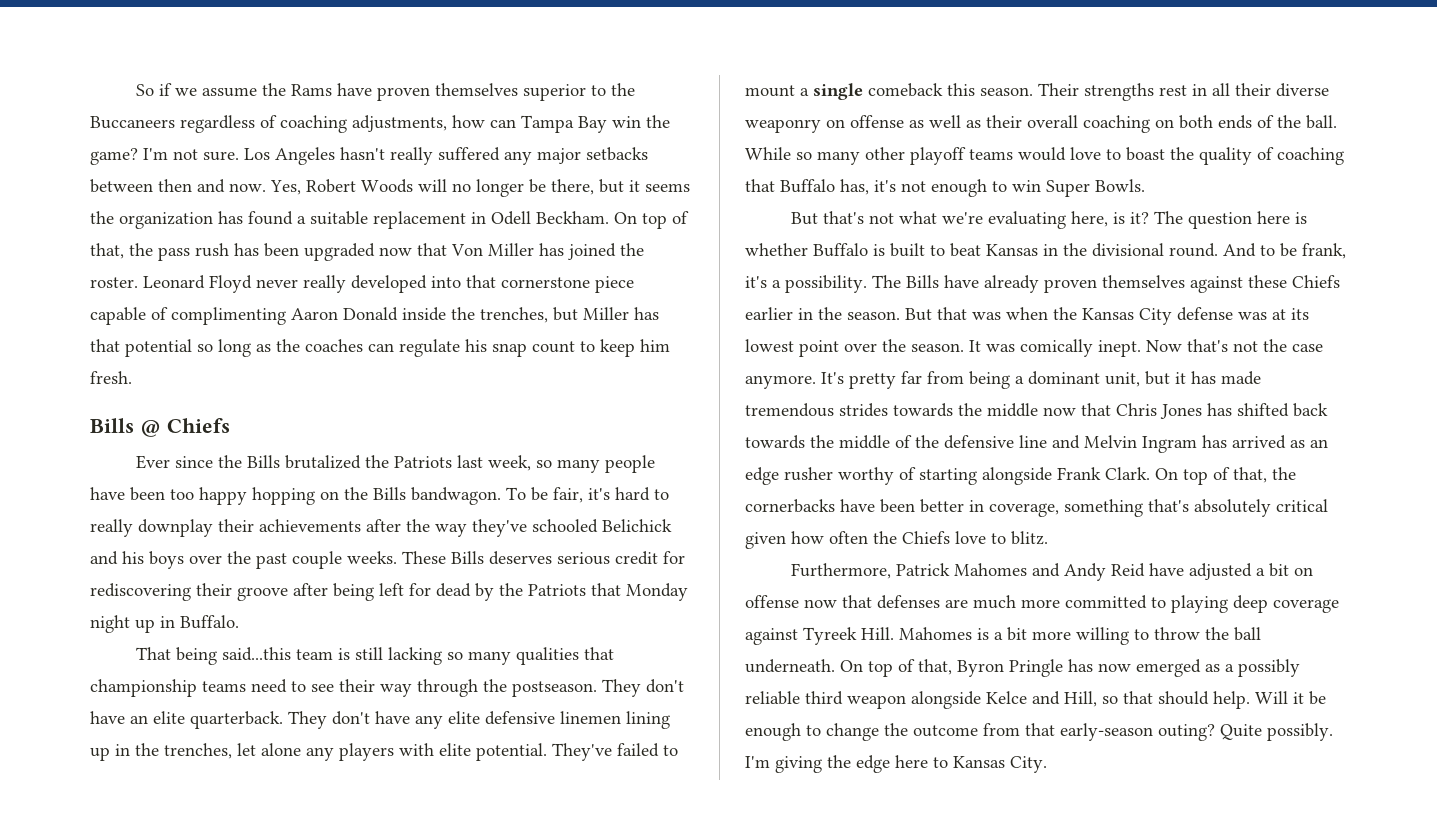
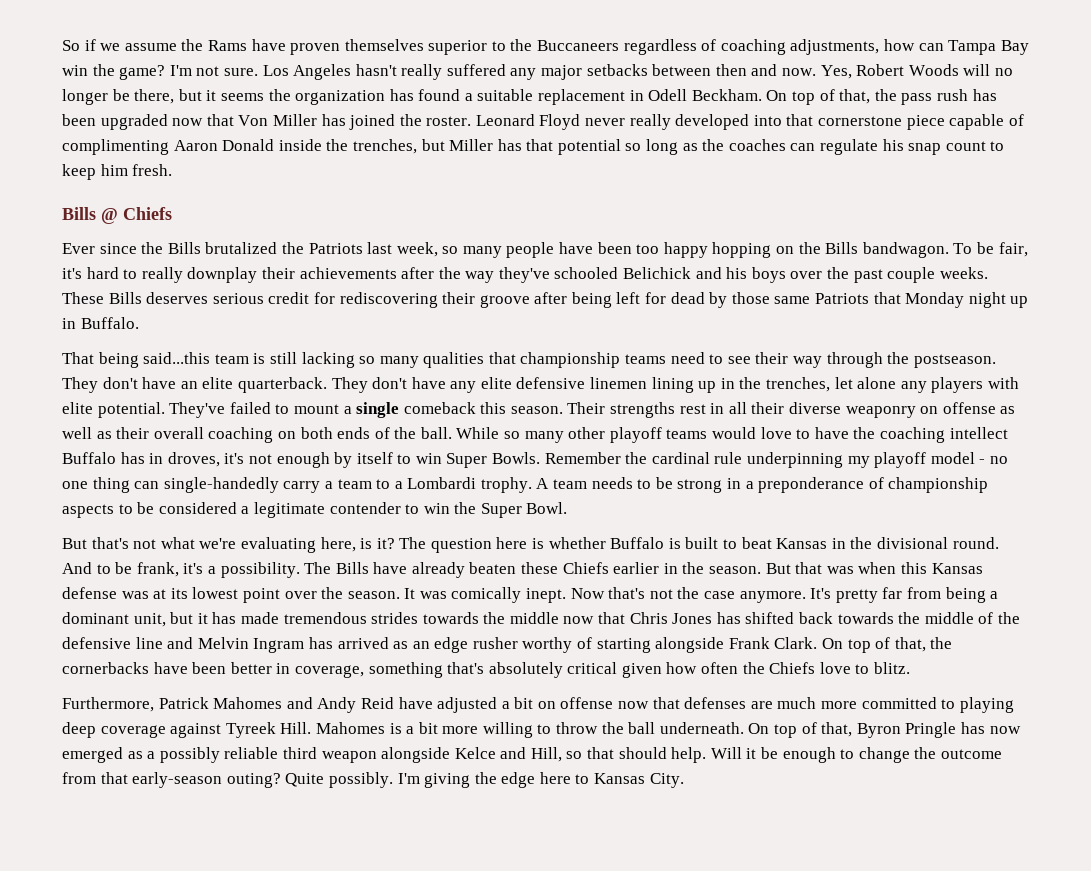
[499,583,523,596] the -> [731,292,811,304] those same
[1126,147,1344,165] [745,179,869,195] boast the quality of coaching that Buffalo has, -> [814,427,1008,443] [62,452,220,467] have the coaching intellect Buffalo has in droves,
(987, 188) none -> [334,452,393,468] by itself
(1145, 185) none -> [544,452,1008,468] [62,477,989,493] [62,502,568,518] Remember the cardinal rule underpinning my playoff model - no one thing can single-handedly carry a team to a Lombardi trophy. A team needs to be strong in a preponderance of championship aspects to be considered a legitimate contender to win the Super Bowl.
[1044,275,1243,293] proven themselves against -> [469,562,517,574] beaten
[1053,307,1172,325] the Kansas City -> [900,562,983,574] this Kansas

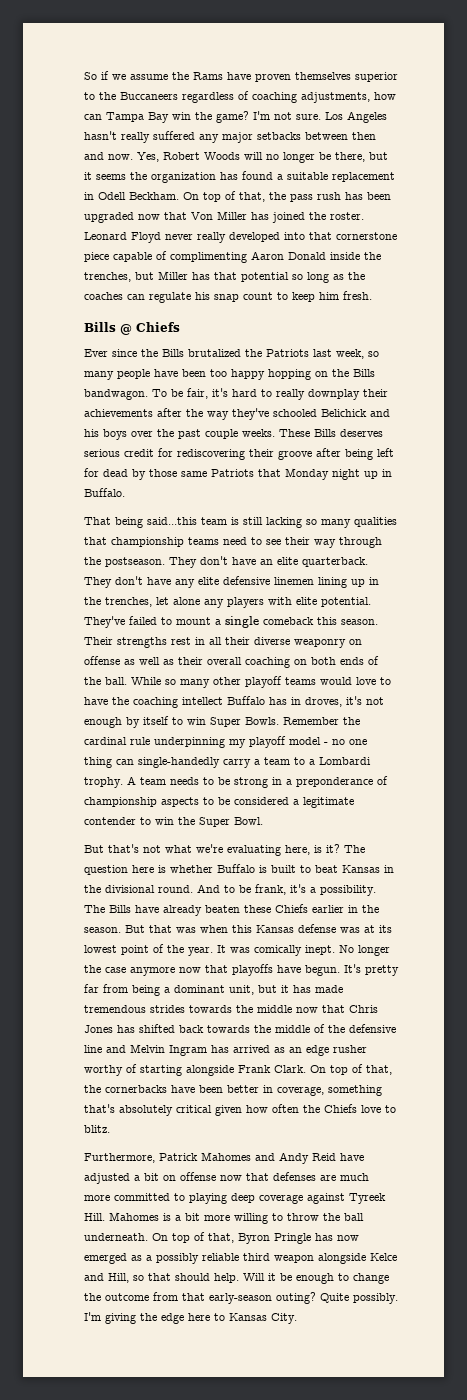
[284,587,400,599] over the season. -> [153,944,213,956] of the year.
[570,587,806,603] Now that's not the case anymore. -> [339,945,390,956] [84,964,340,976] No longer the case anymore now that playoffs have begun.

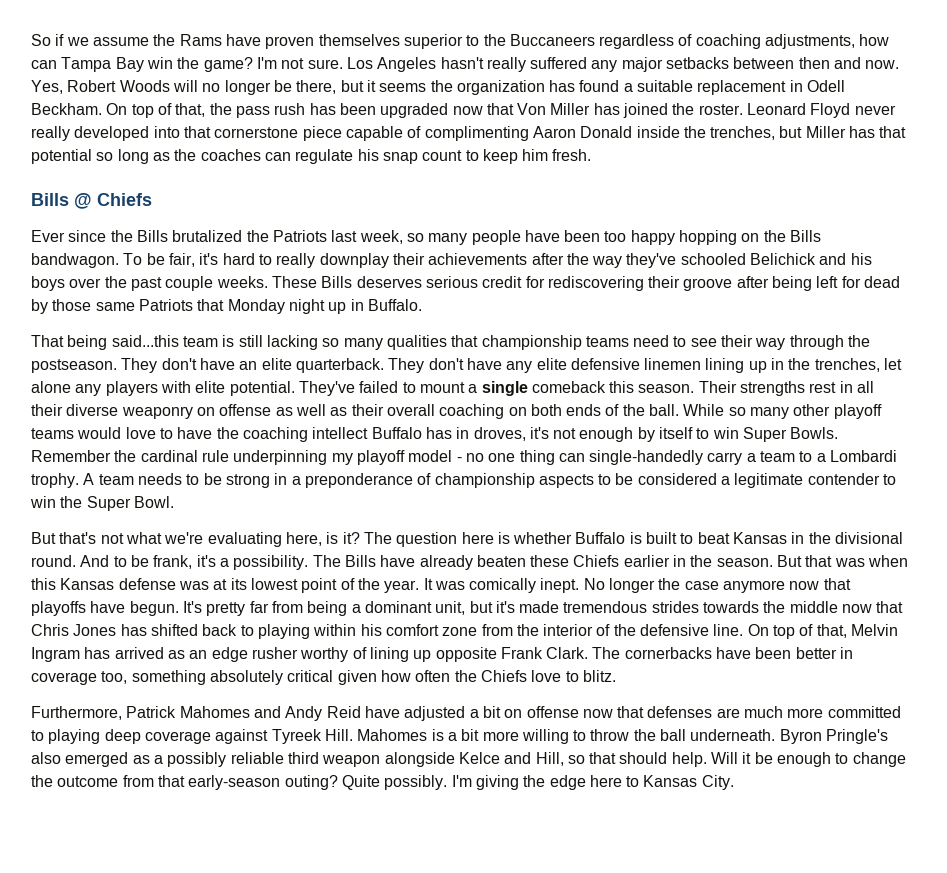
[281,985,311,993] it has -> [495,601,515,613] it's
[207,1024,396,1033] [84,1045,126,1053] towards the middle of the defensive line and -> [240,624,847,639] to playing within his comfort zone from the interior of the defensive line. On top of that,
[140,1064,392,1076] [84,1085,101,1093] starting alongside Frank Clark. On top of that, the -> [369,647,621,662] lining up opposite Frank Clark. The
[277,1085,382,1096] [84,1104,115,1113] coverage, something that's -> [31,670,206,685] coverage too, something
[152,1232,359,1244] On top of that, Byron Pringle has now -> [779,729,889,744] [31,752,61,764] Byron Pringle's also

